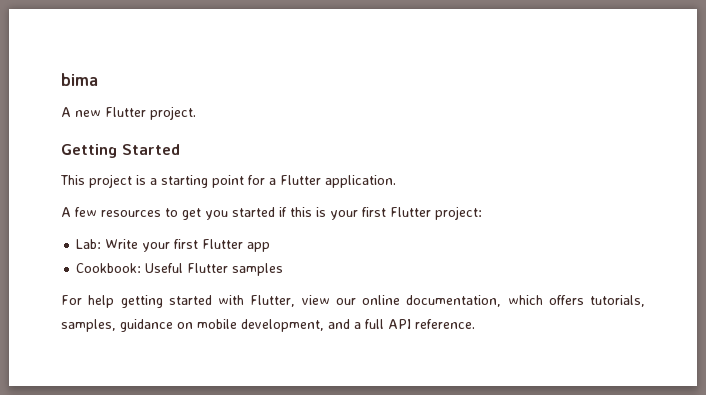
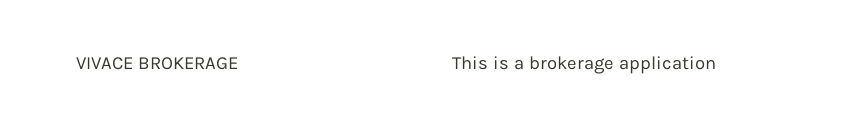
[61,73,98,86] [61,106,196,120] [61,144,180,158] bima // A new Flutter project. // Getting Started -> [76,57,238,70] VIVACE BROKERAGE
[89,174,132,188] project -> (488, 63) none
[161,175,396,188] [61,206,482,220] [76,239,271,252] [76,263,284,276] [61,295,645,308] [61,319,475,332] starting point for a Flutter application. // A few resources to get you started if this is your first Flutter project: // Lab: Write your first Flutter app // Cookbook: Useful Flutter samples // For help getting started with Flutter, view our online documentation, which offers tutorials, samples, guidance on mobile development, and a full API reference. -> [528,56,716,74] brokerage application

